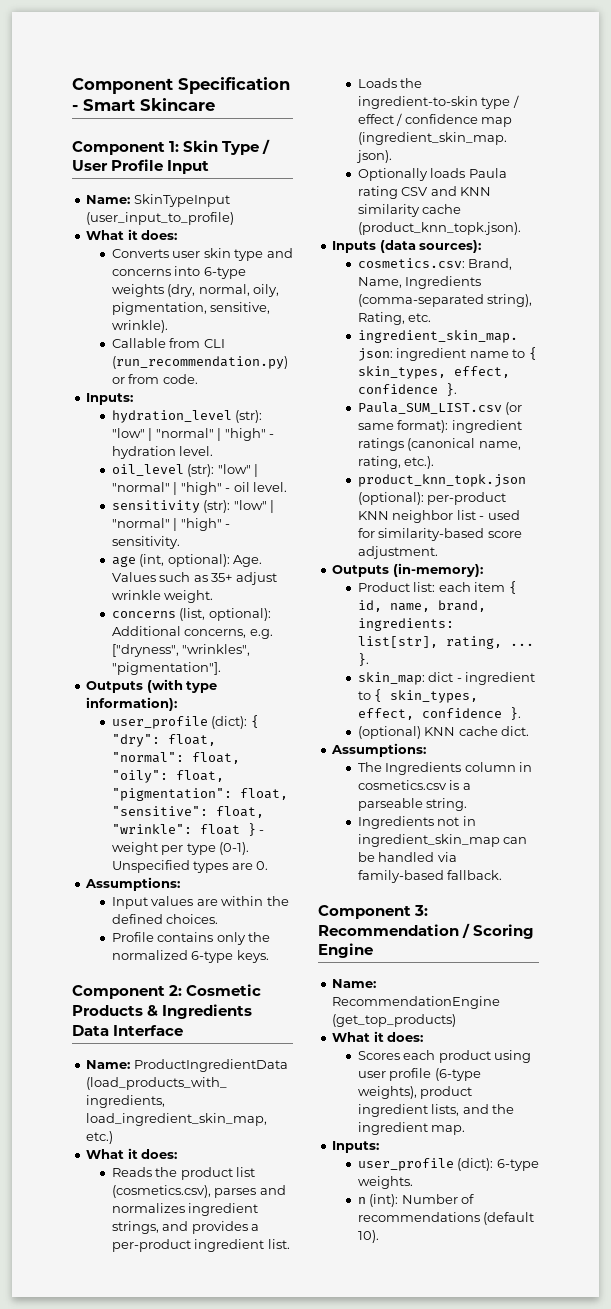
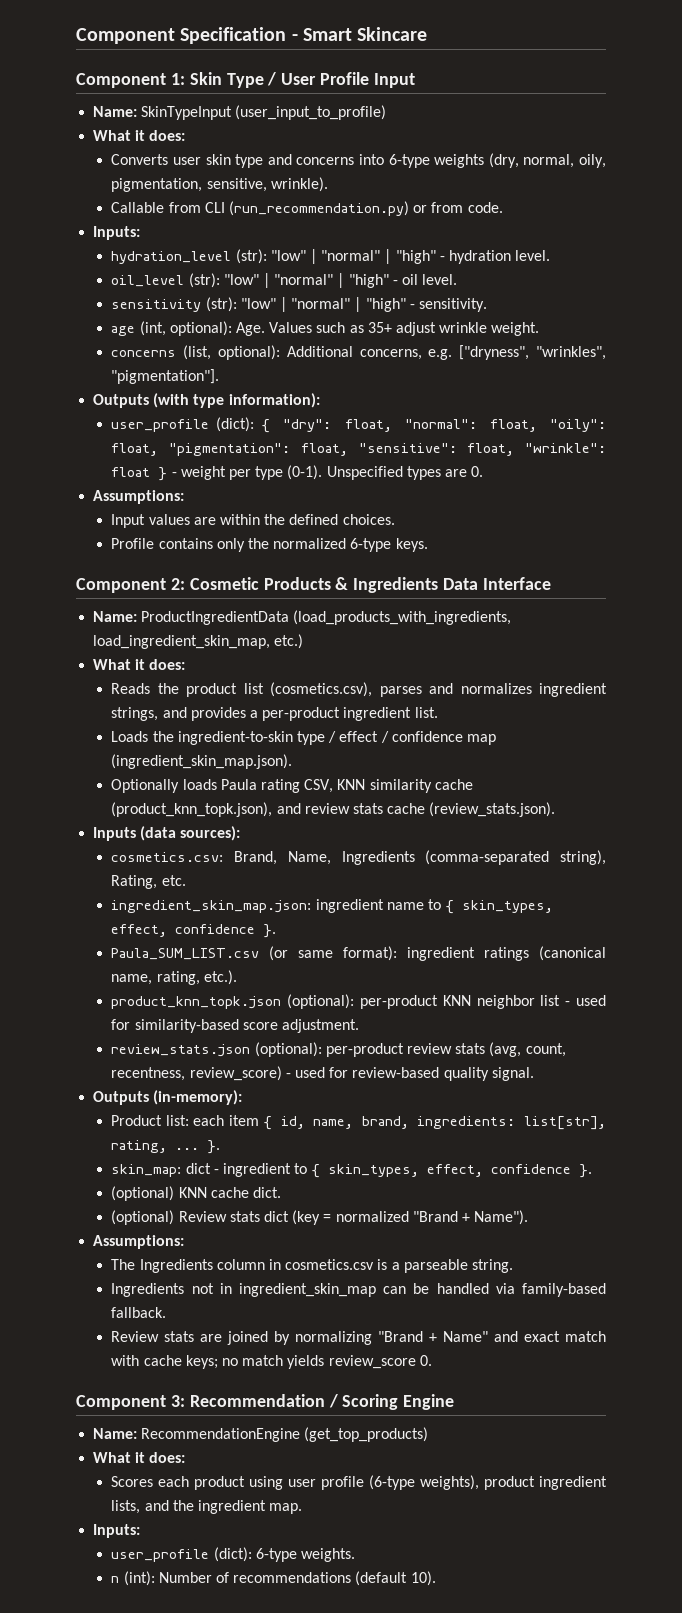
[401,186,457,196] CSV and -> [304,779,334,793] CSV,
[357,222,521,235] (product_knn_topk.json). -> [111,802,556,817] (product_knn_topk.json), and review stats cache (review_stats.json).
(438, 552) none -> [111,1042,566,1057] [111,1066,534,1081] // review_stats.json (optional): per-product review stats (avg, count, recentness, review_score) - used for review-based quality signal.
(530, 731) none -> [111,1210,529,1225] // (optional) Review stats dict (key = normalized "Brand + Name").
(503, 875) none -> [111,1331,606,1345] [111,1355,432,1369] // Review stats are joined by normalizing "Brand + Name" and exact match with cache keys; no match yields review_score 0.

